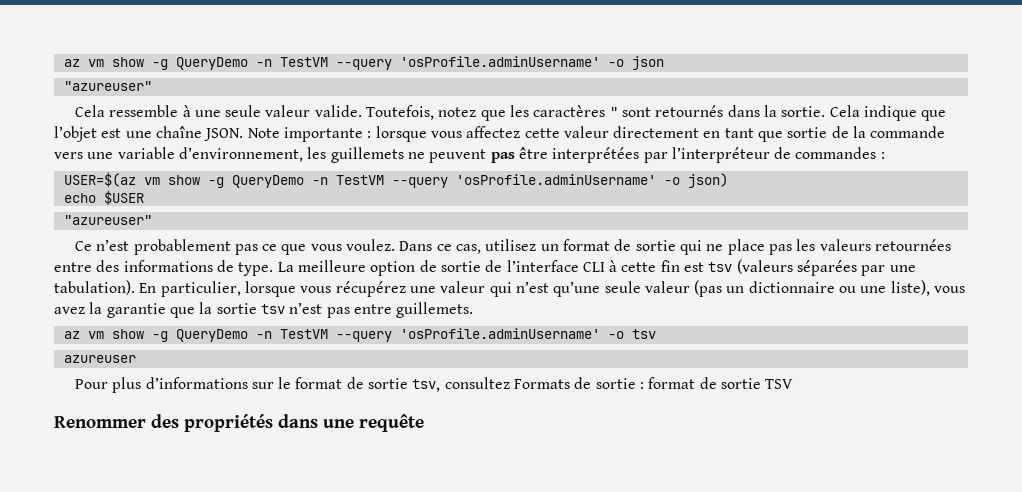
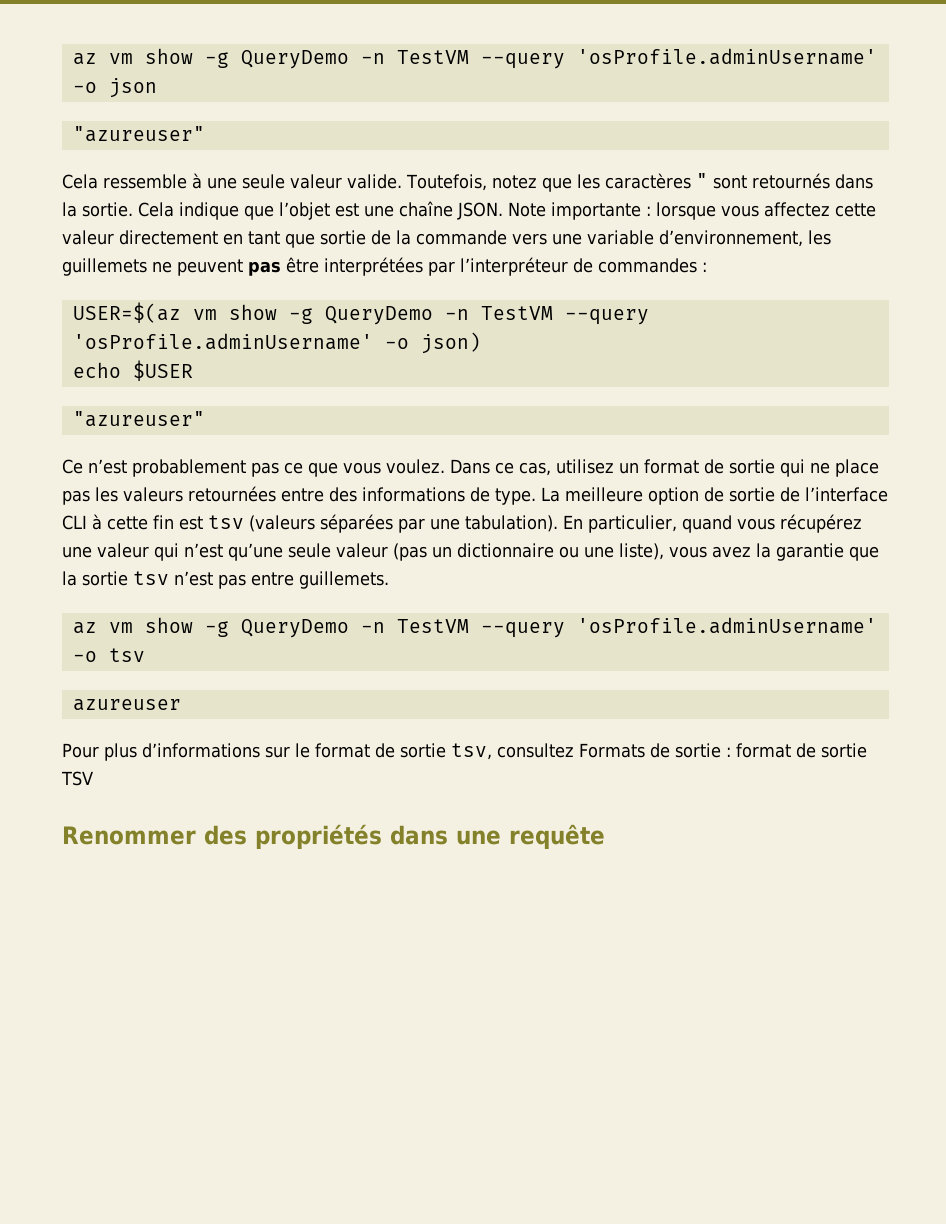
[244,281,296,297] lorsque -> [682,515,732,533] quand

